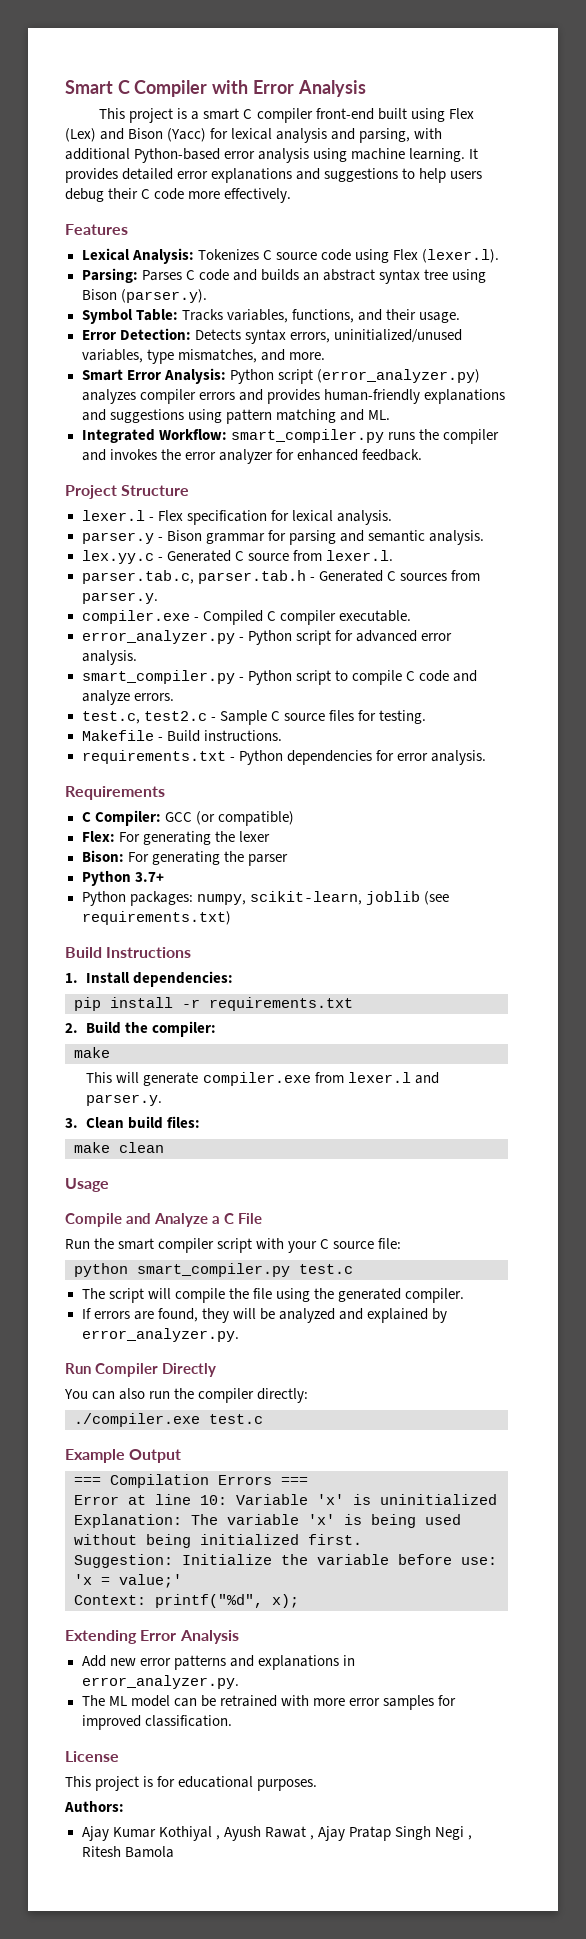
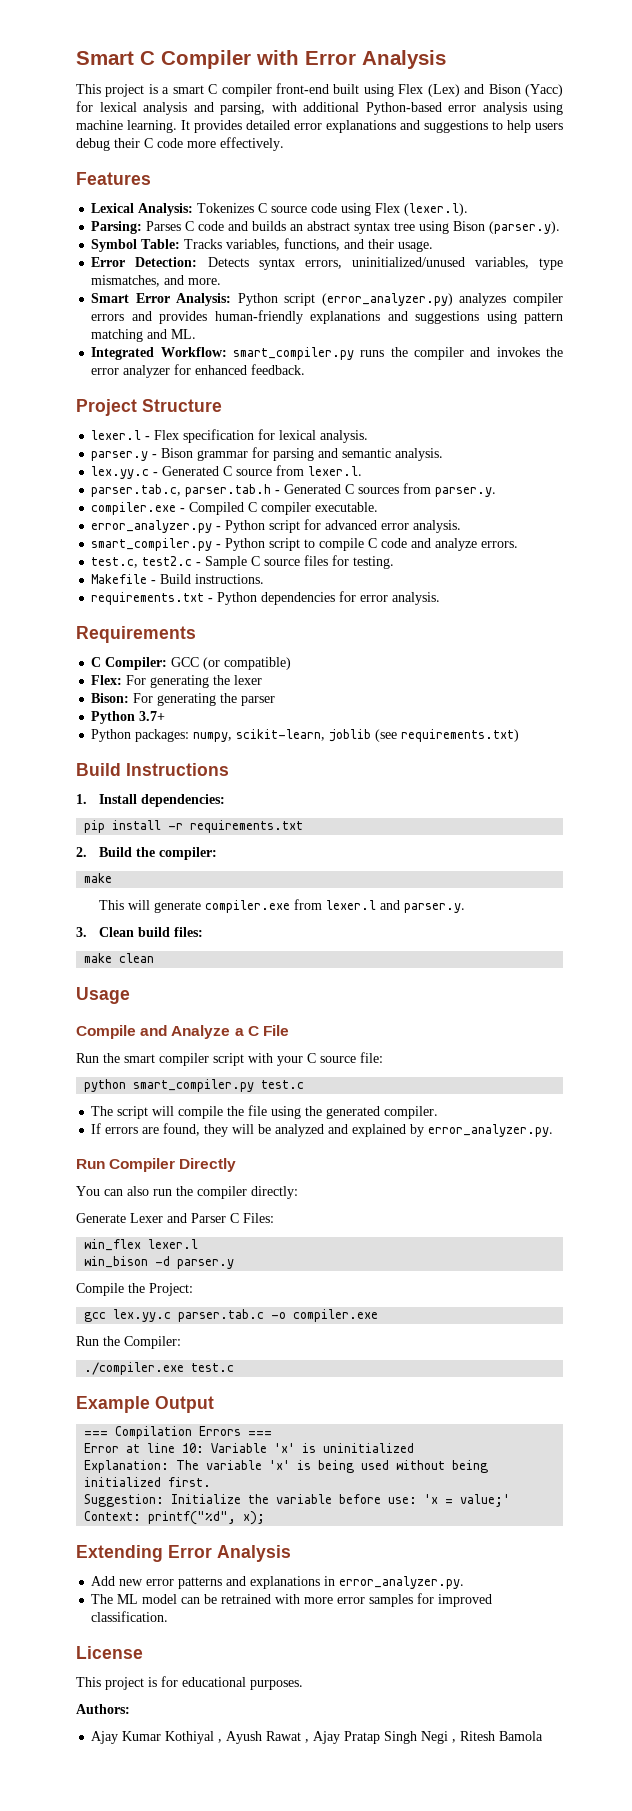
(309, 1395) none -> [76,1213,274,1223] [84,1239,199,1251] [84,1256,235,1269] [76,1283,193,1296] [84,1309,379,1322] [76,1336,181,1349] // Generate Lexer and Parser C Files: // win_flex lexer.l // win_bison -d parser.y // Compile the Project: // gcc lex.yy.c parser.tab.c -o compiler.exe // Run the Compiler:

